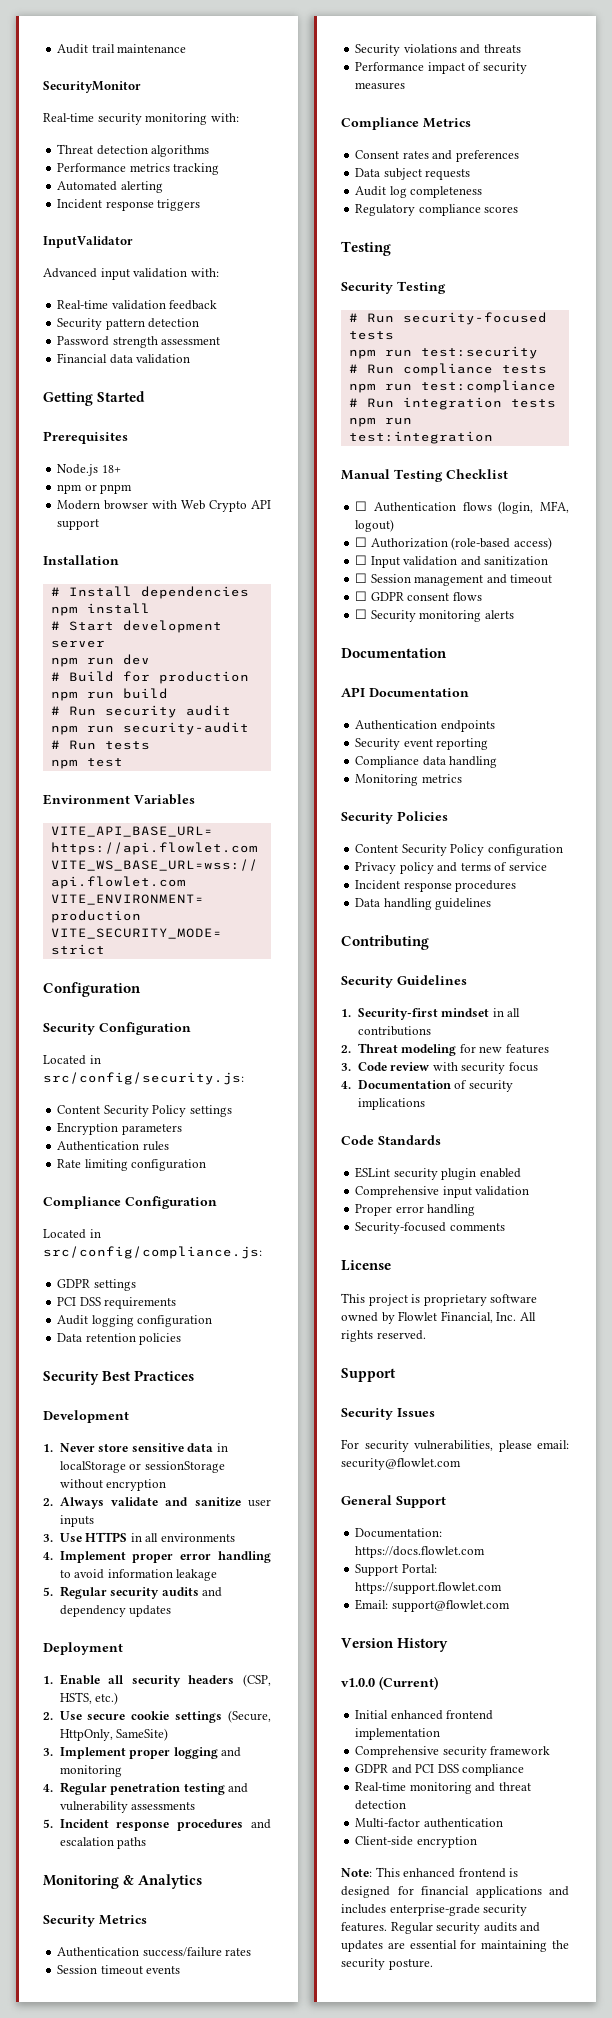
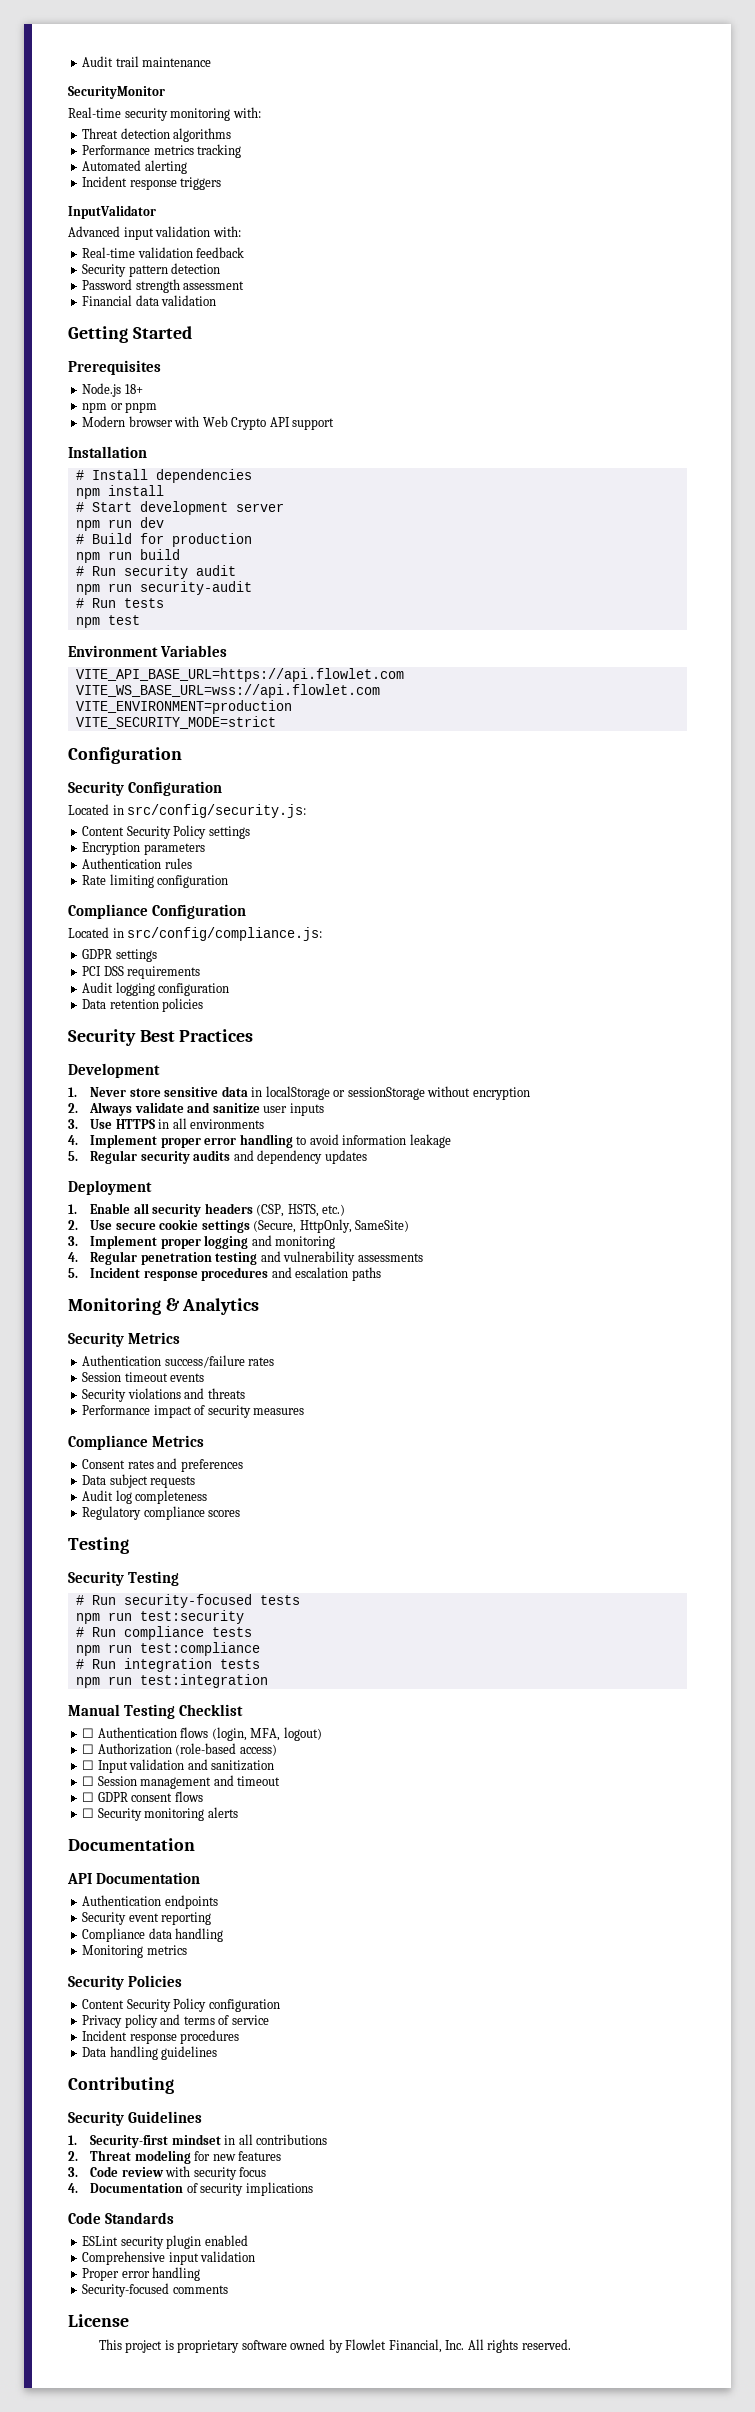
[341,1368,396,1382] [341,1408,435,1420] [341,1439,569,1452] [341,1458,461,1470] [341,1495,446,1508] [355,1528,443,1538] [355,1546,486,1558] [355,1564,437,1576] [355,1582,503,1594] [355,1599,510,1612] [341,1638,449,1652] [341,1676,438,1690] [355,1710,494,1720] [355,1728,441,1740] [355,1746,551,1758] [355,1764,525,1776] [355,1782,531,1794] [355,1800,407,1810] [355,1818,503,1828] [355,1836,477,1848] [341,1867,519,1878] [341,1886,569,1898] [341,1904,528,1916] [341,1922,541,1934] [341,1940,569,1952] [341,1958,433,1970] // Support // Security Issues // For security vulnerabilities, please email: security@flowlet.com // General Support // Documentation: https://docs.flowlet.com // Support Portal: https://support.flowlet.com // Email: support@flowlet.com // Version History // v1.0.0 (Current) // Initial enhanced frontend implementation // Comprehensive security framework // GDPR and PCI DSS compliance // Real-time monitoring and threat detection // Multi-factor authentication // Client-side encryption // Note: This enhanced frontend is designed for financial applications and includes enterprise-grade security features. Regular security audits and updates are essential for maintaining the security posture. -> (571, 2344) none

